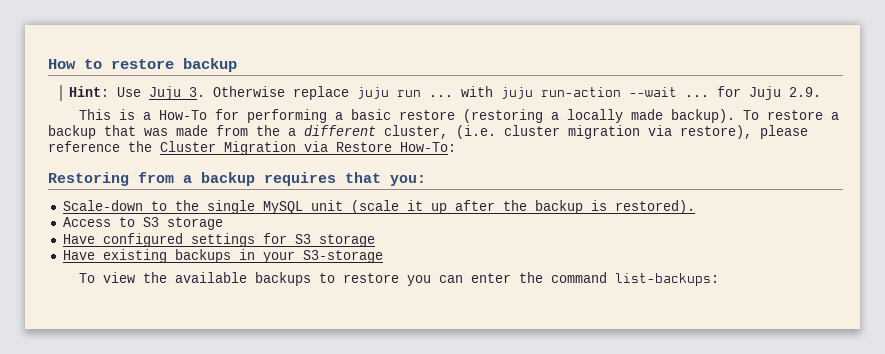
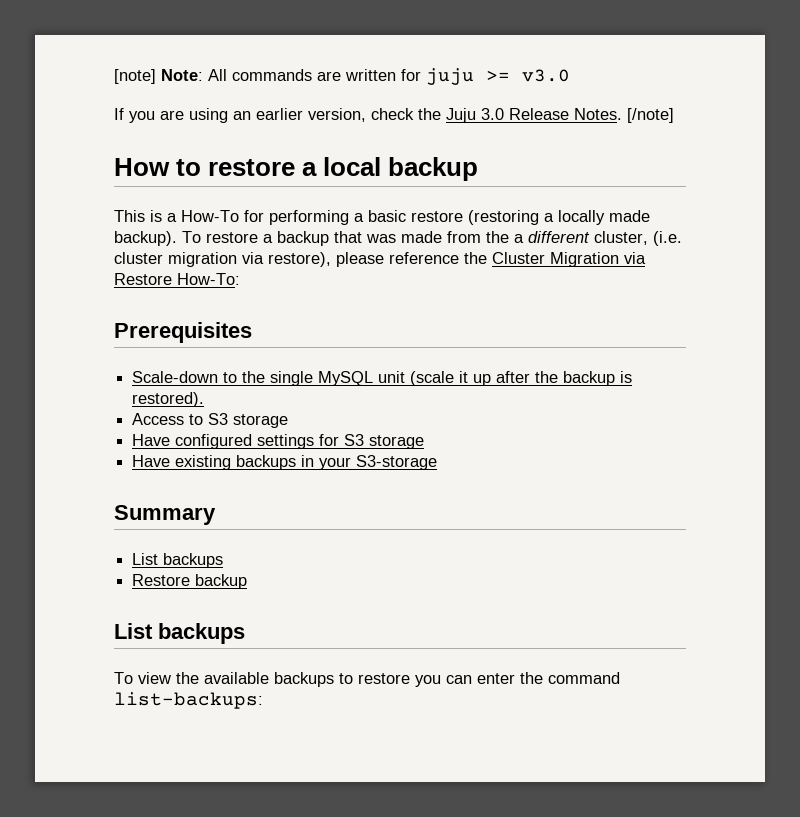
(48, 64) none -> [114,68,570,85] [114,108,674,123] [note] Note: All commands are written for juju >= v3.0 // If you are using an earlier version, check the Juju 3.0 Release Notes. [/note] //
[183,58,237,72] [69,86,822,100] backup // Hint: Use Juju 3. Otherwise replace juju run ... with juju run-action --wait ... for Juju 2.9. -> [302,157,479,181] a local backup
[48,172,426,186] Restoring from a backup requires that you: -> [114,322,252,343] Prerequisites
(383, 256) none -> [114,505,216,525] [132,553,224,568] [132,574,248,589] [114,623,245,644] // Summary // List backups // Restore backup // List backups

